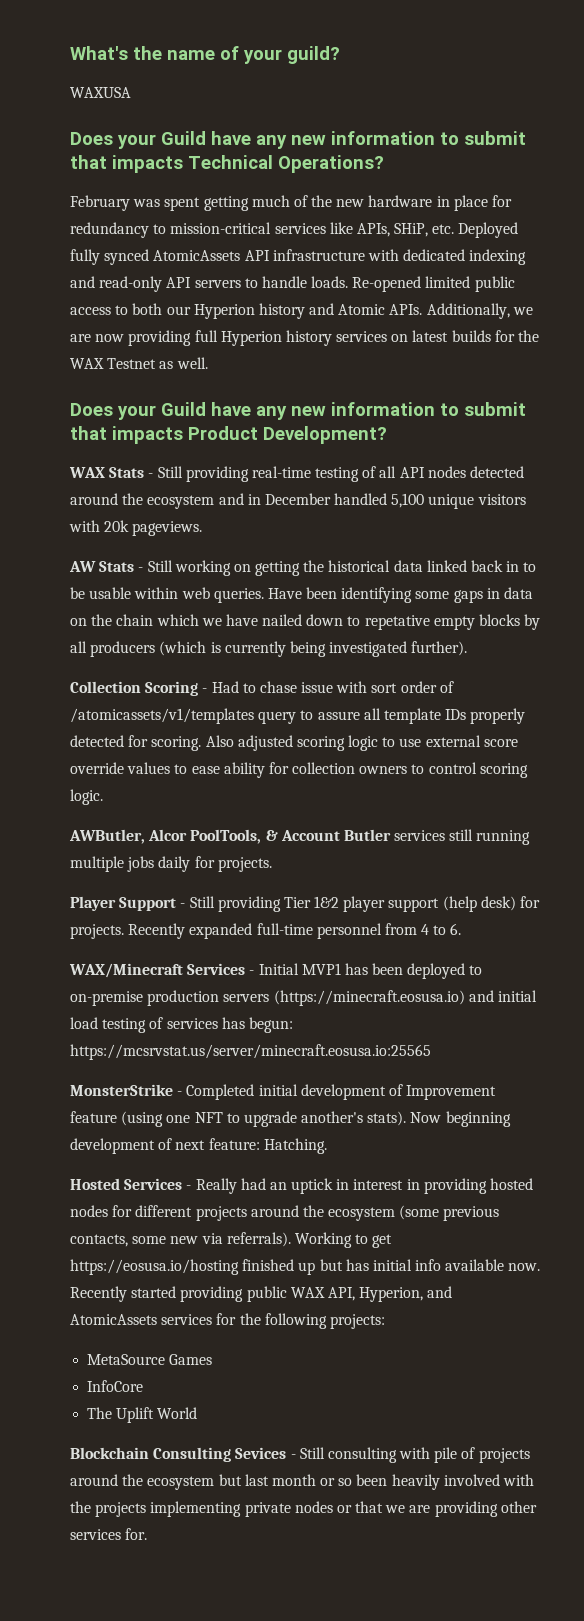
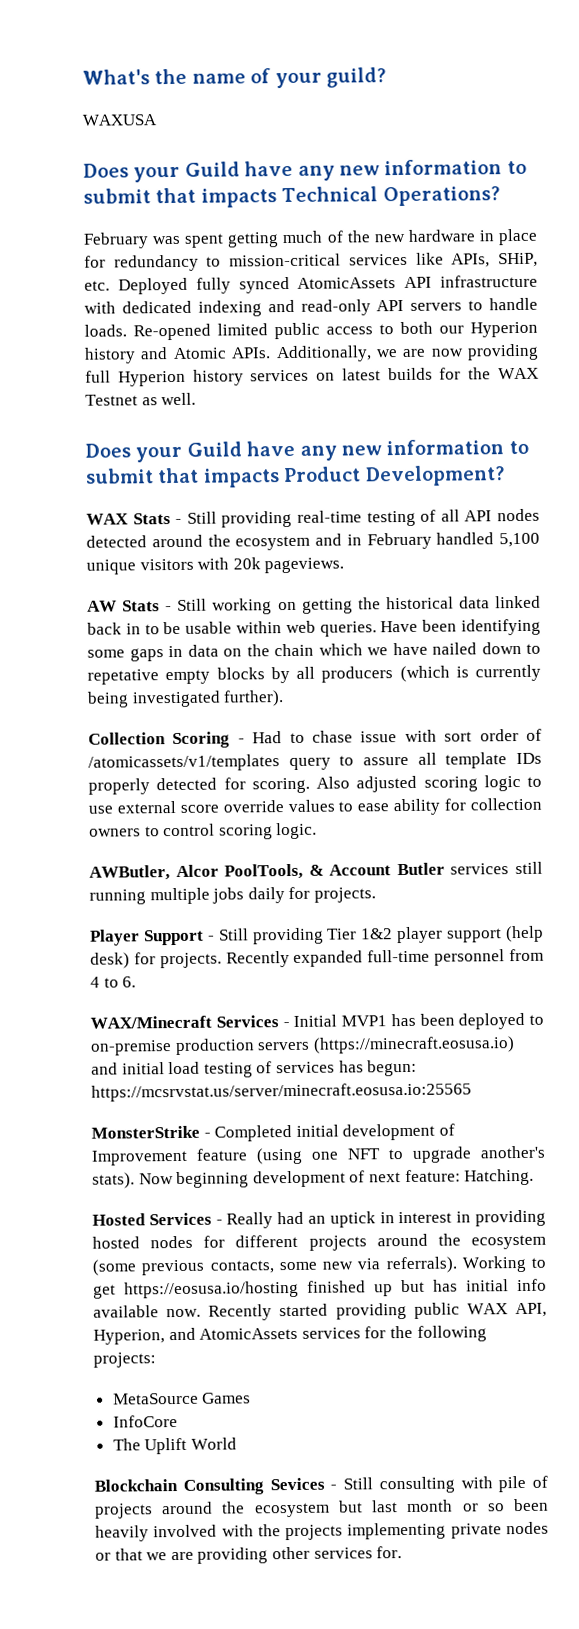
[264,493,331,505] December -> [366,532,432,550] February

